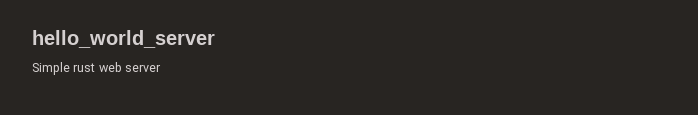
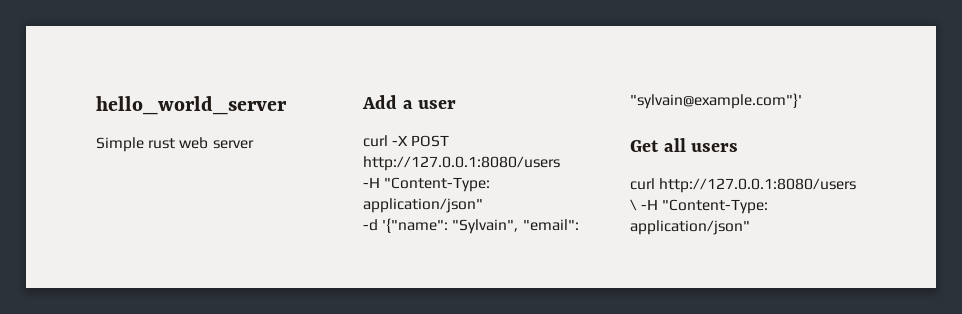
(162, 68) none -> [362,95,457,109] [363,135,450,147] [363,156,560,171] [363,177,491,192] [363,198,483,213] [363,218,579,234] [630,93,802,109] [630,138,739,152] [630,178,857,193] [630,199,769,214] [630,220,750,235] // Add a user // curl -X POST http://127.0.0.1:8080/users // -H "Content-Type: application/json" // -d '{"name": "Sylvain", "email": "sylvain@example.com"}' // Get all users // curl http://127.0.0.1:8080/users \ -H "Content-Type: application/json"

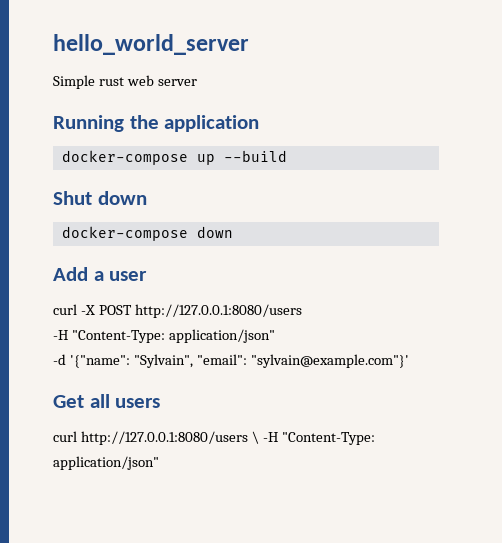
(254, 144) none -> [53,115,260,132] [61,150,287,165] [53,191,147,205] [61,226,233,241] // Running the application // docker-compose up --build // Shut down // docker-compose down

